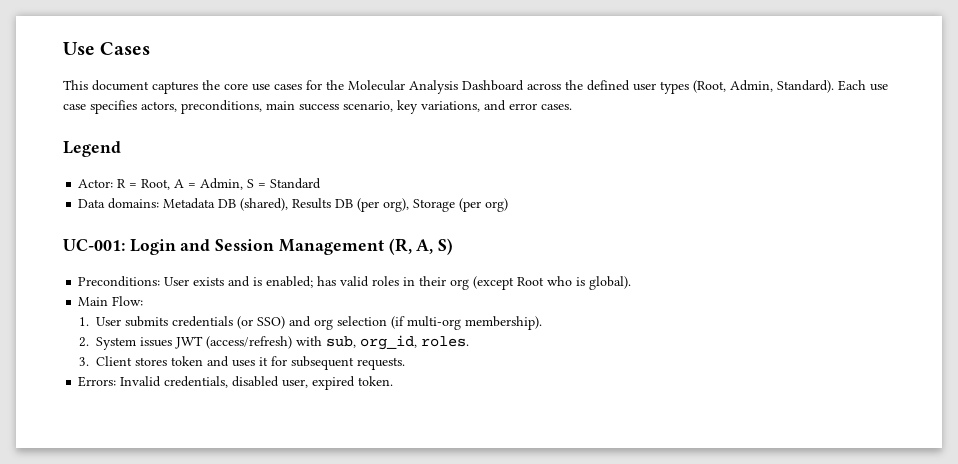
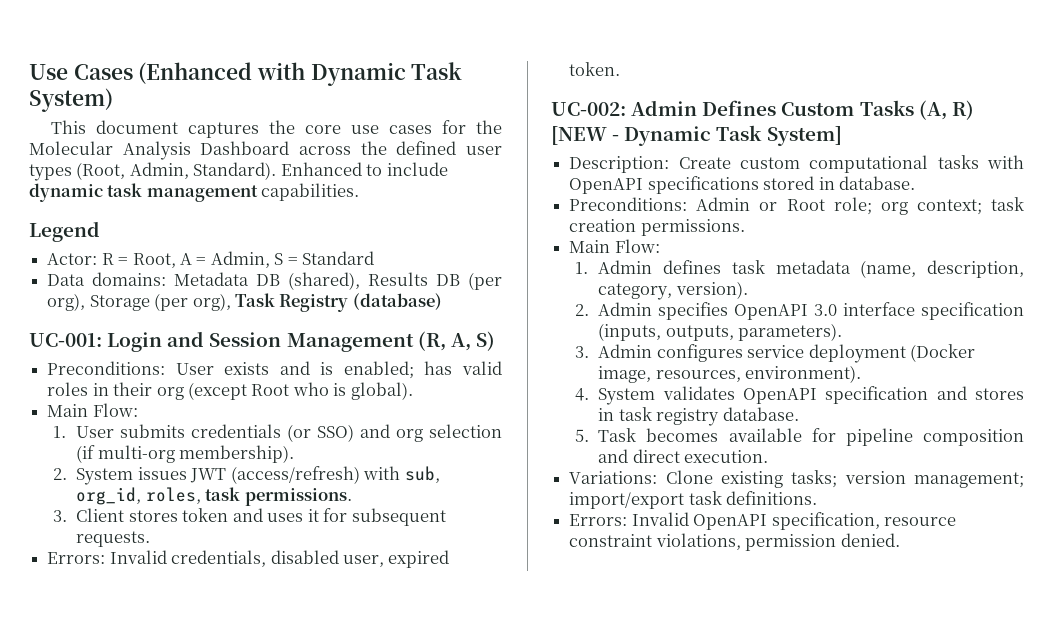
(151, 48) none -> [138,62,463,86] [29,88,113,112] (Enhanced with Dynamic Task System)
[838,80,888,91] [63,100,572,114] Each use case specifies actors, preconditions, main success scenario, key variations, and error cases. -> [280,162,448,176] [29,183,360,202] Enhanced to include dynamic task management capabilities.
[485,198,509,212] org) -> [192,293,442,312] org), Task Registry (database)
[420,336,469,347] roles. -> [145,487,352,506] roles, task permissions.
(394, 381) none -> [551,100,974,120] [551,125,842,146] [569,155,1024,173] [569,176,915,194] [569,197,1024,215] [569,219,745,236] [569,239,660,253] [574,260,1024,278] [598,281,748,300] [574,302,1024,320] [598,323,843,341] [574,344,976,363] [598,365,862,383] [574,386,1024,405] [598,407,799,426] [574,428,1024,446] [598,449,769,463] [569,470,1024,488] [569,491,818,509] [569,512,956,530] [569,533,900,551] // UC-002: Admin Defines Custom Tasks (A, R) [NEW - Dynamic Task System] // Description: Create custom computational tasks with OpenAPI specifications stored in database. // Preconditions: Admin or Root role; org context; task creation permissions. // Main Flow: // 1. Admin defines task metadata (name, description, category, version). // 2. Admin specifies OpenAPI 3.0 interface specification (inputs, outputs, parameters). // 3. Admin configures service deployment (Docker image, resources, environment). // 4. System validates OpenAPI specification and stores in task registry database. // 5. Task becomes available for pipeline composition and direct execution. // Variations: Clone existing tasks; version management; import/export task definitions. // Errors: Invalid OpenAPI specification, resource constraint violations, permission denied.

